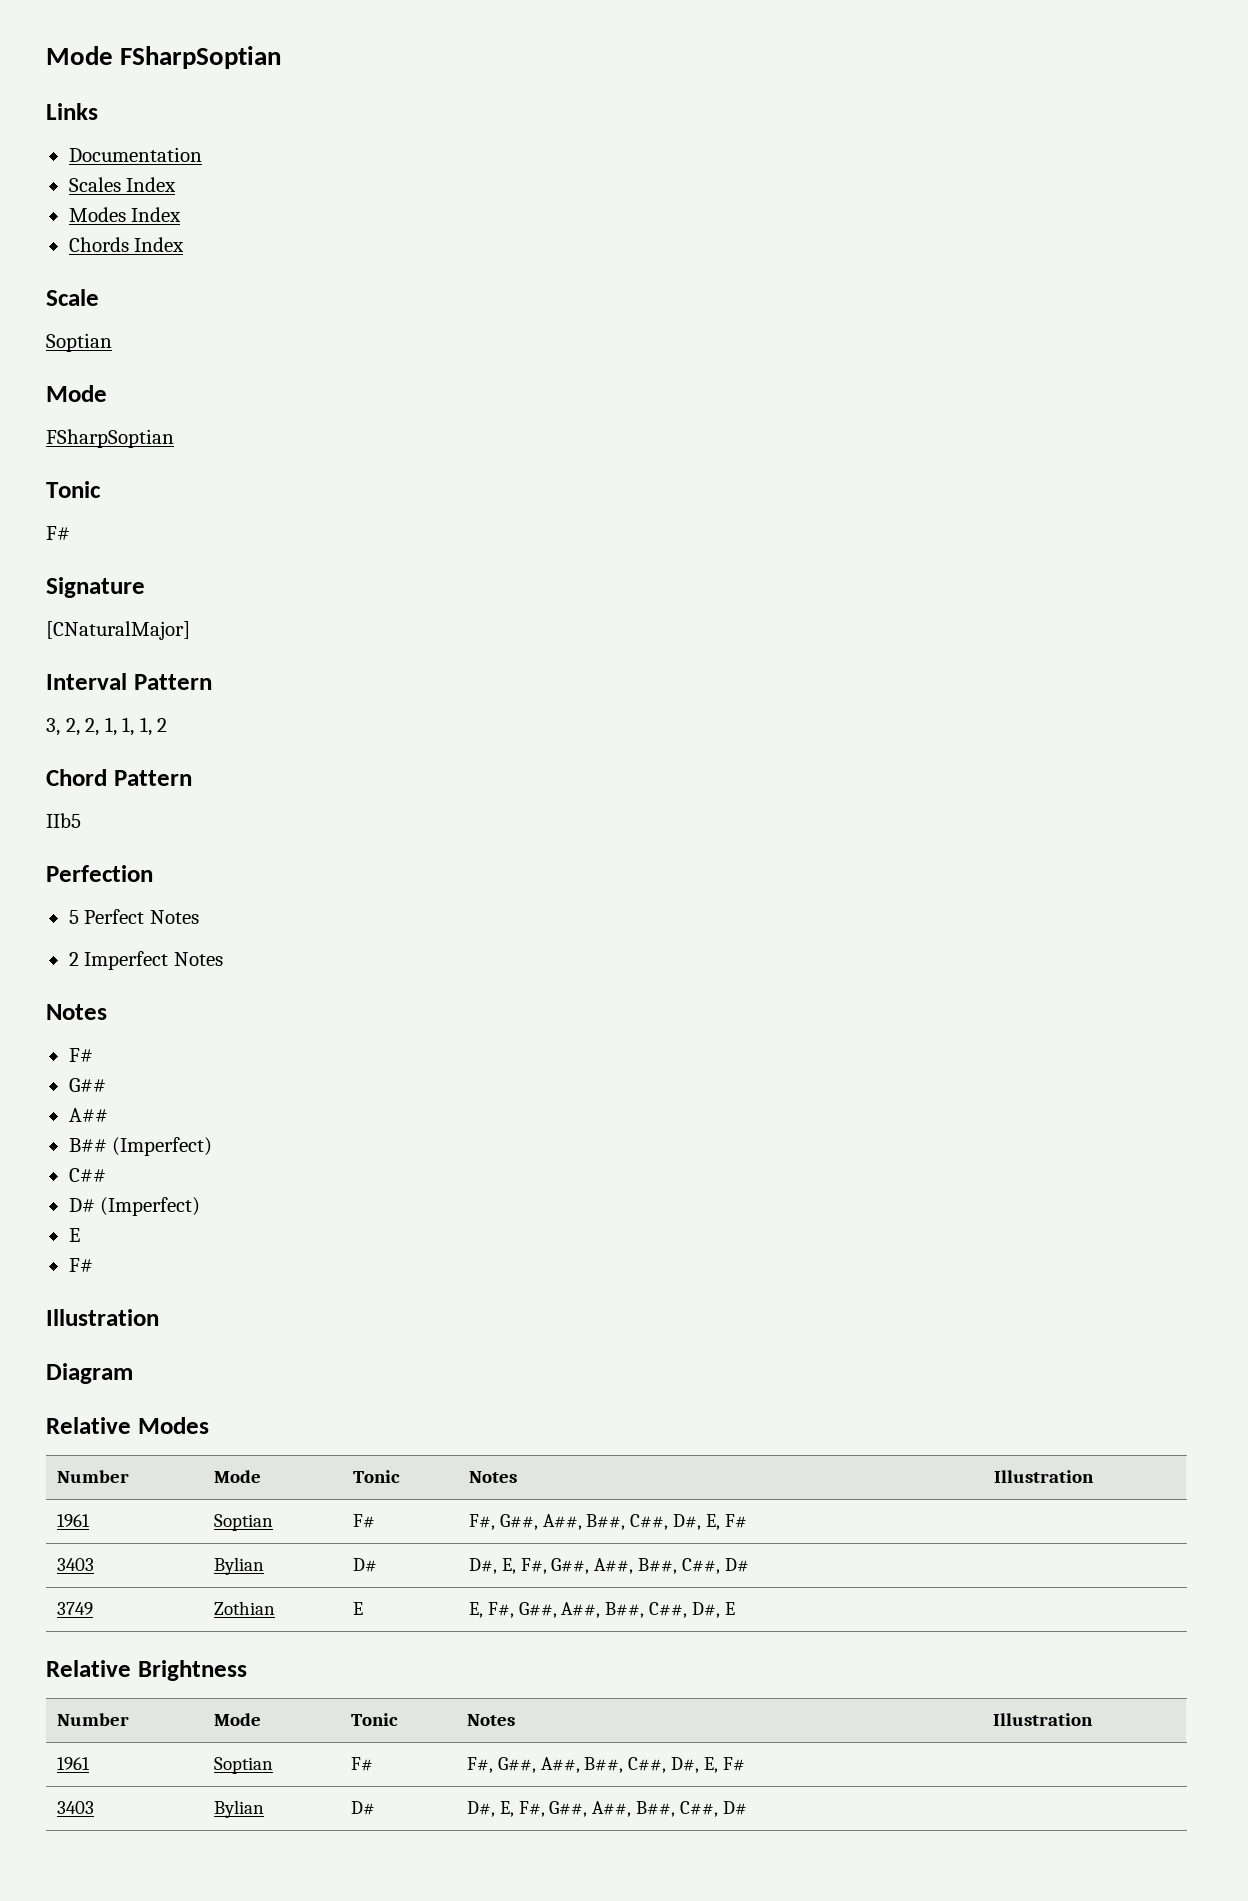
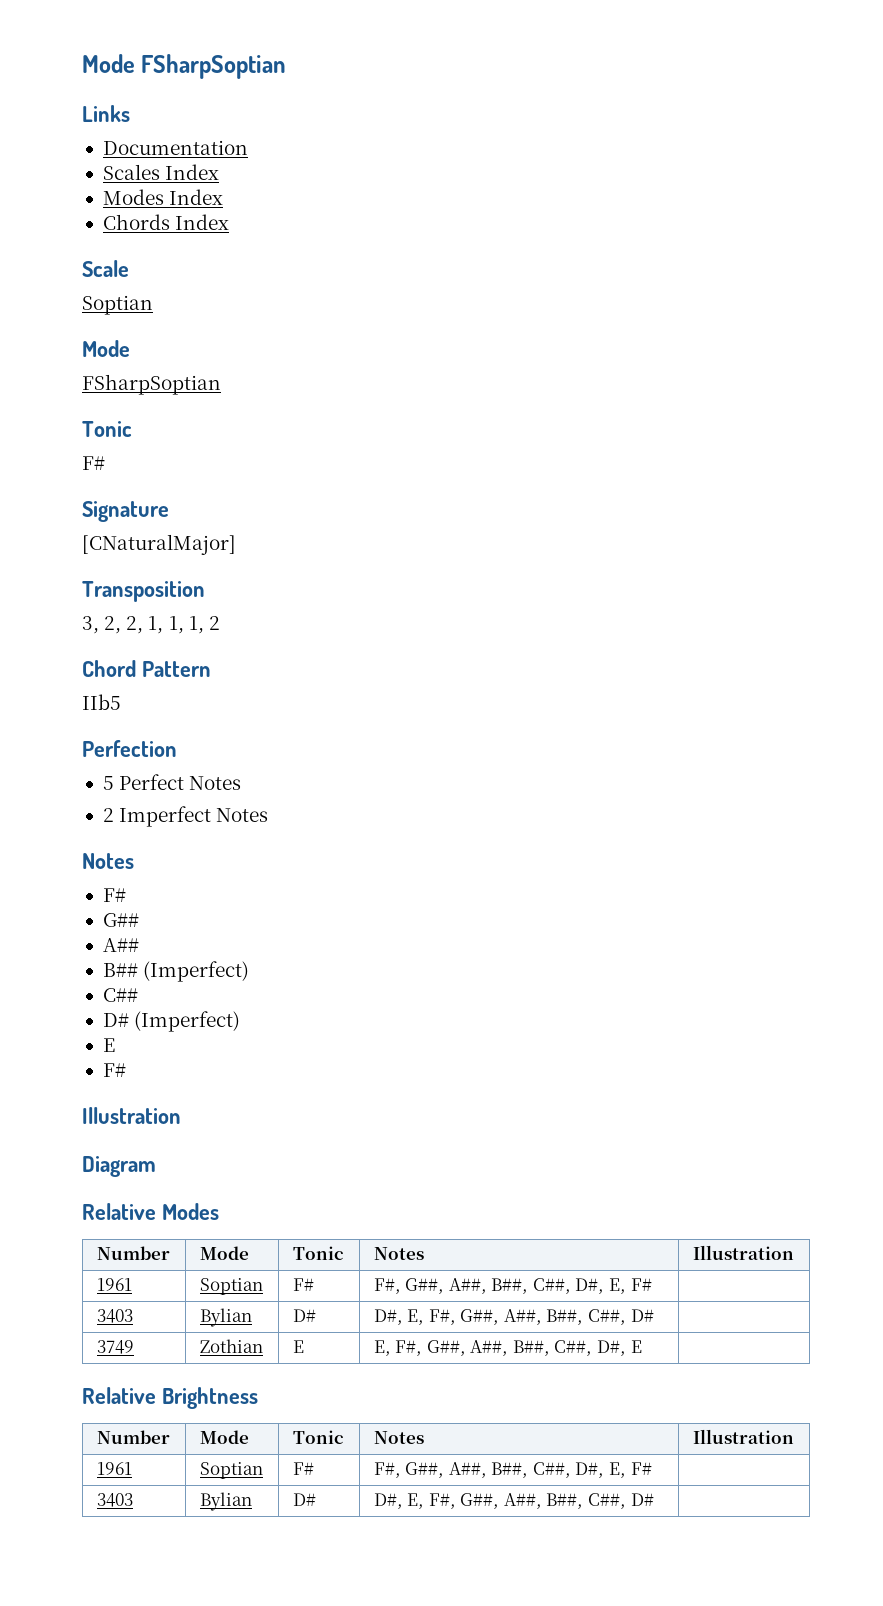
[46,673,212,690] Interval Pattern -> [82,581,205,602] Transposition

